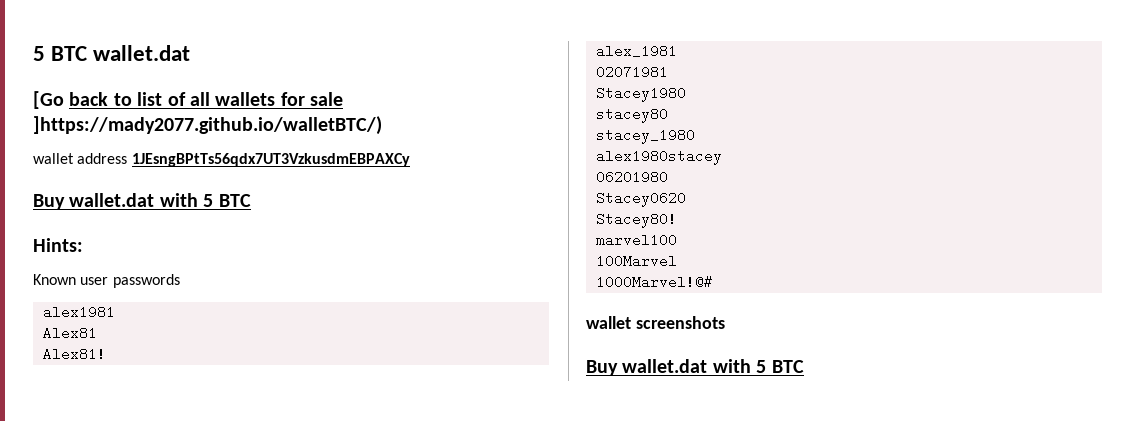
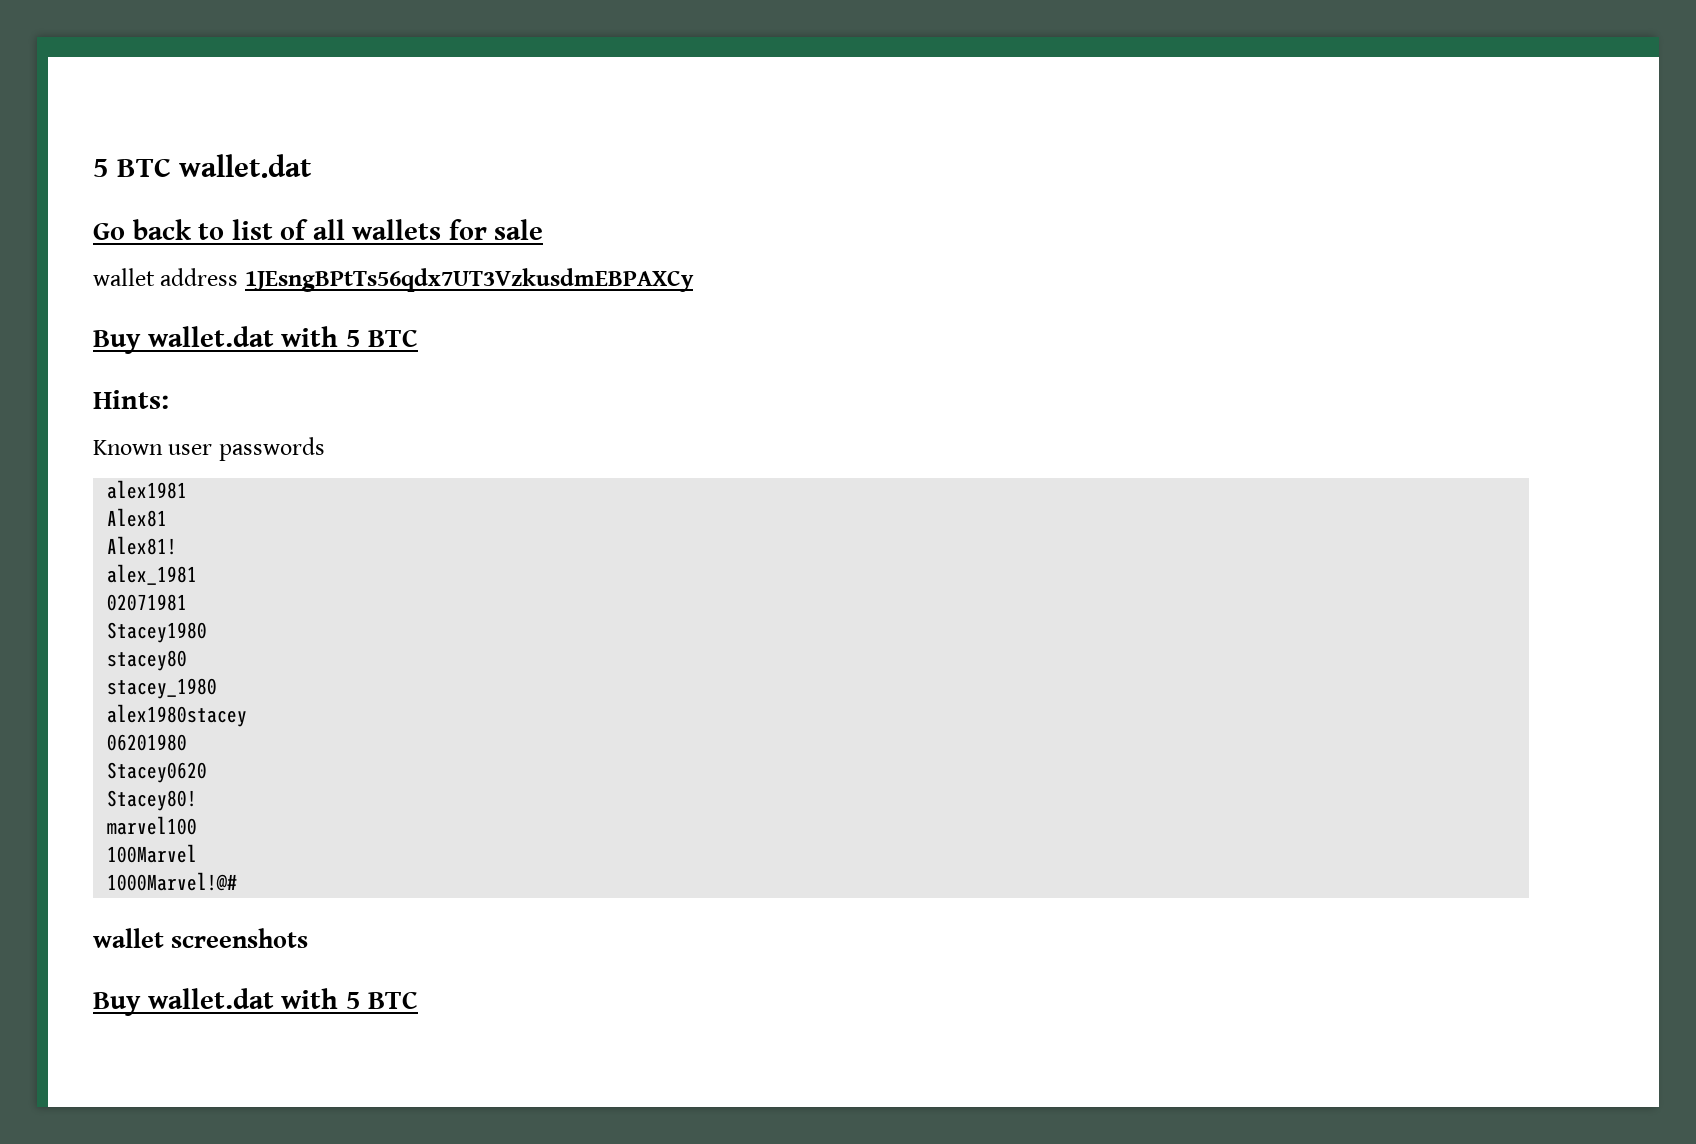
[33,91,64,109] [Go -> [93,223,125,240] Go
[33,116,382,135] ]https://mady2077.github.io/walletBTC/) -> (544, 229) none

